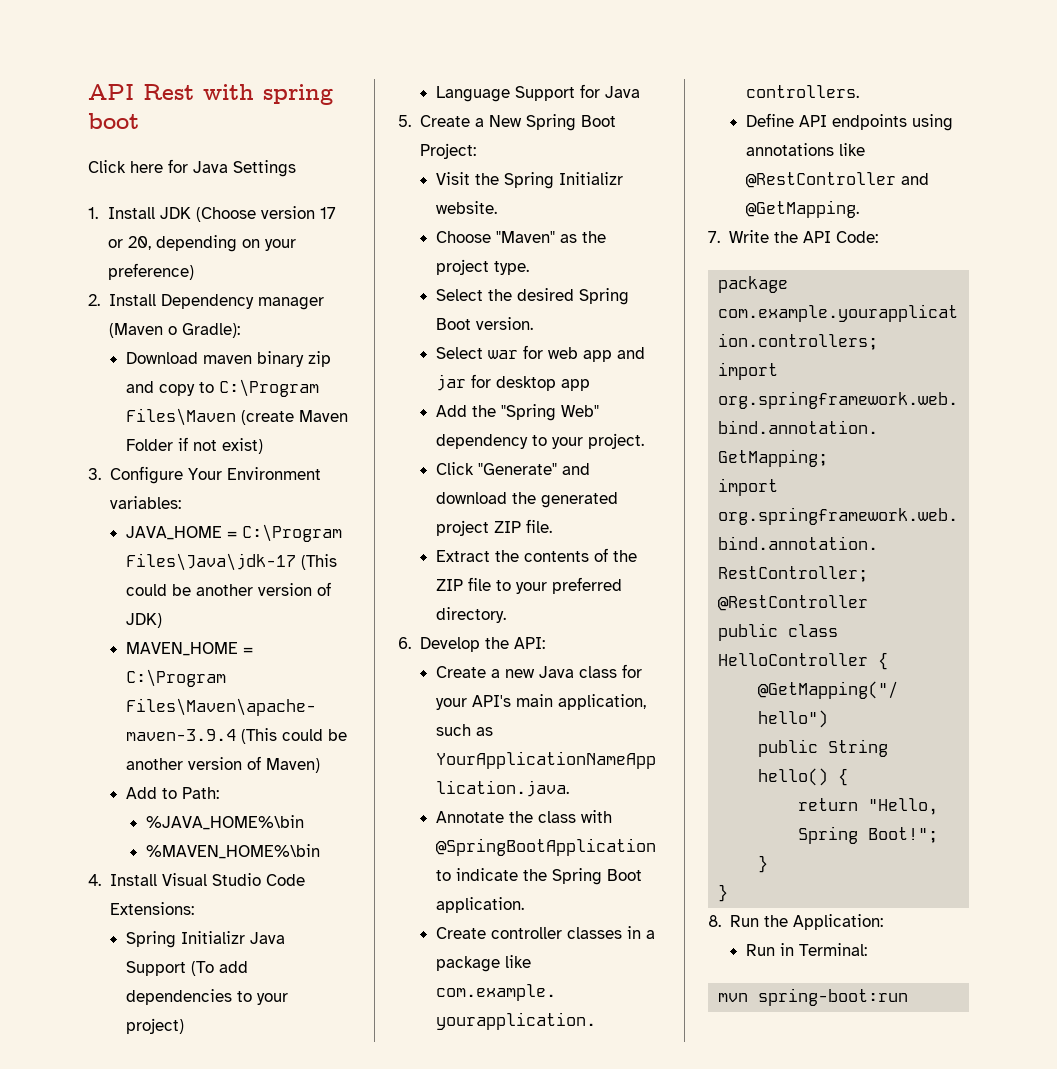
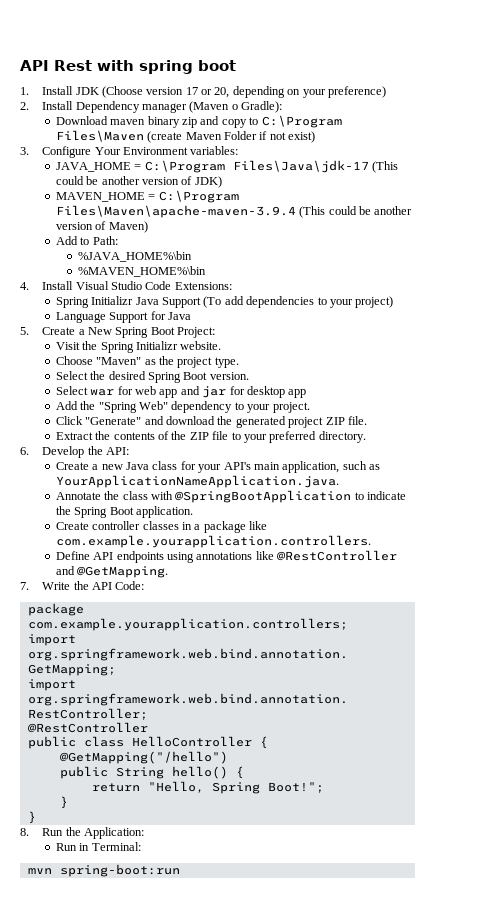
[88,159,296,177] // Click here for Java Settings -> (236, 65) none

